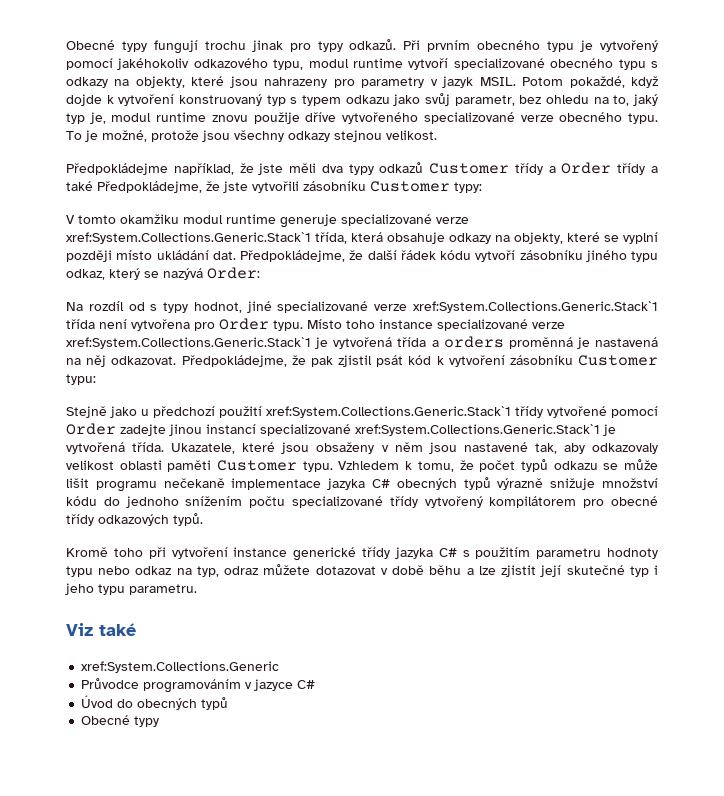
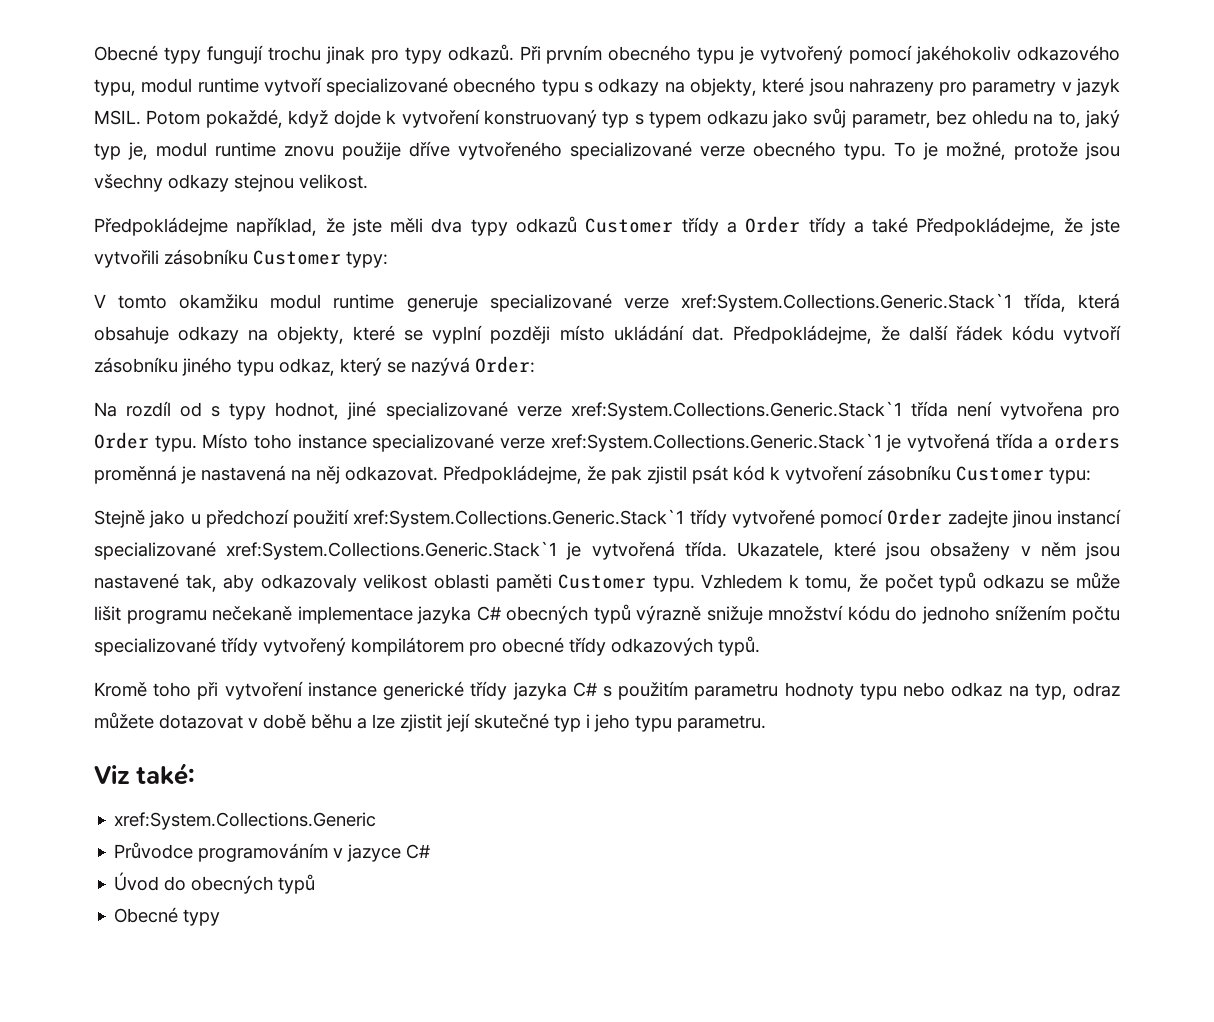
[99,623,136,636] také -> [136,762,196,785] také:

